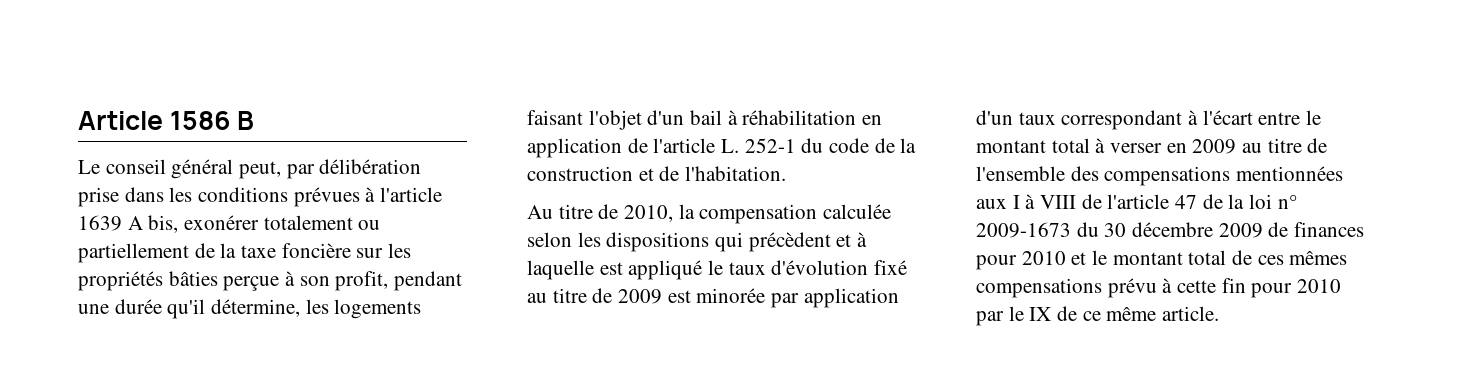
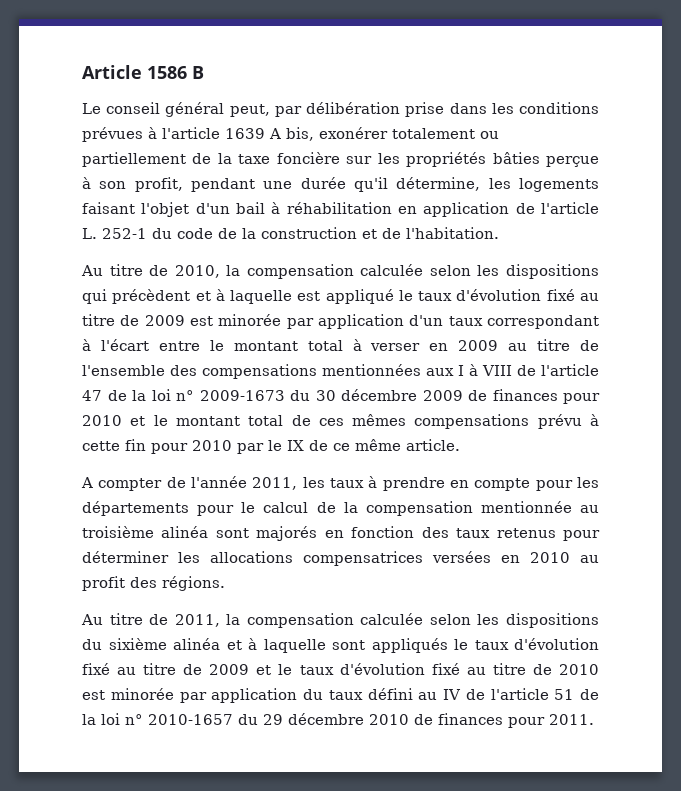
(1220, 313) none -> [81,476,599,491] [82,501,599,516] [82,526,601,541] [82,551,599,566] [82,576,225,591] [81,613,599,628] [82,638,599,653] [82,663,599,675] [82,688,599,703] [82,713,594,728] // A compter de l'année 2011, les taux à prendre en compte pour les départements pour le calcul de la compensation mentionnée au troisième alinéa sont majorés en fonction des taux retenus pour déterminer les allocations compensatrices versées en 2010 au profit des régions. // Au titre de 2011, la compensation calculée selon les dispositions du sixième alinéa et à laquelle sont appliqués le taux d'évolution fixé au titre de 2009 et le taux d'évolution fixé au titre de 2010 est minorée par application du taux défini au IV de l'article 51 de la loi n° 2010-1657 du 29 décembre 2010 de finances pour 2011.

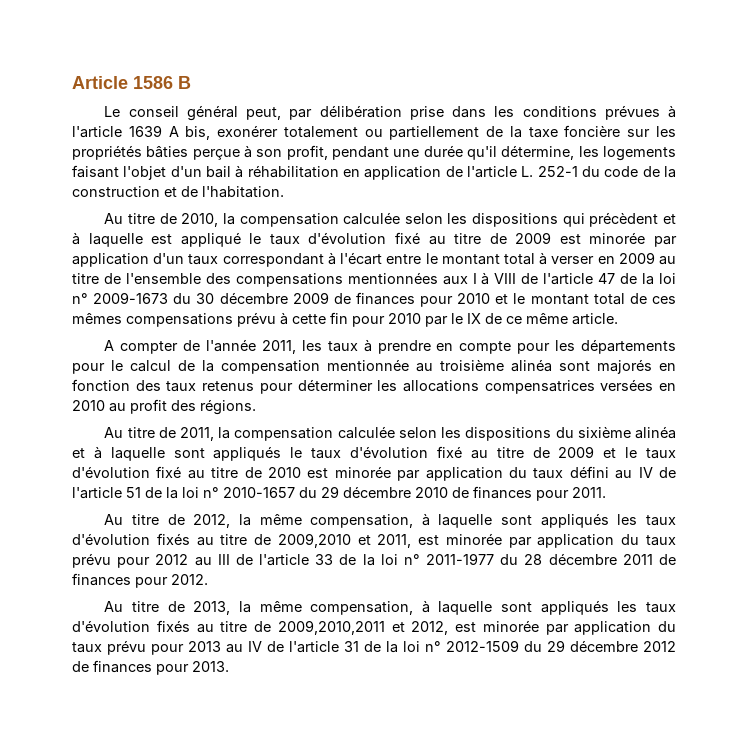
(594, 719) none -> [104,513,676,528] [72,533,676,548] [72,553,676,568] [72,573,208,588] [104,600,676,615] [72,620,676,635] [72,640,676,655] [72,660,229,675] // Au titre de 2012, la même compensation, à laquelle sont appliqués les taux d'évolution fixés au titre de 2009,2010 et 2011, est minorée par application du taux prévu pour 2012 au III de l'article 33 de la loi n° 2011-1977 du 28 décembre 2011 de finances pour 2012. // Au titre de 2013, la même compensation, à laquelle sont appliqués les taux d'évolution fixés au titre de 2009,2010,2011 et 2012, est minorée par application du taux prévu pour 2013 au IV de l'article 31 de la loi n° 2012-1509 du 29 décembre 2012 de finances pour 2013.

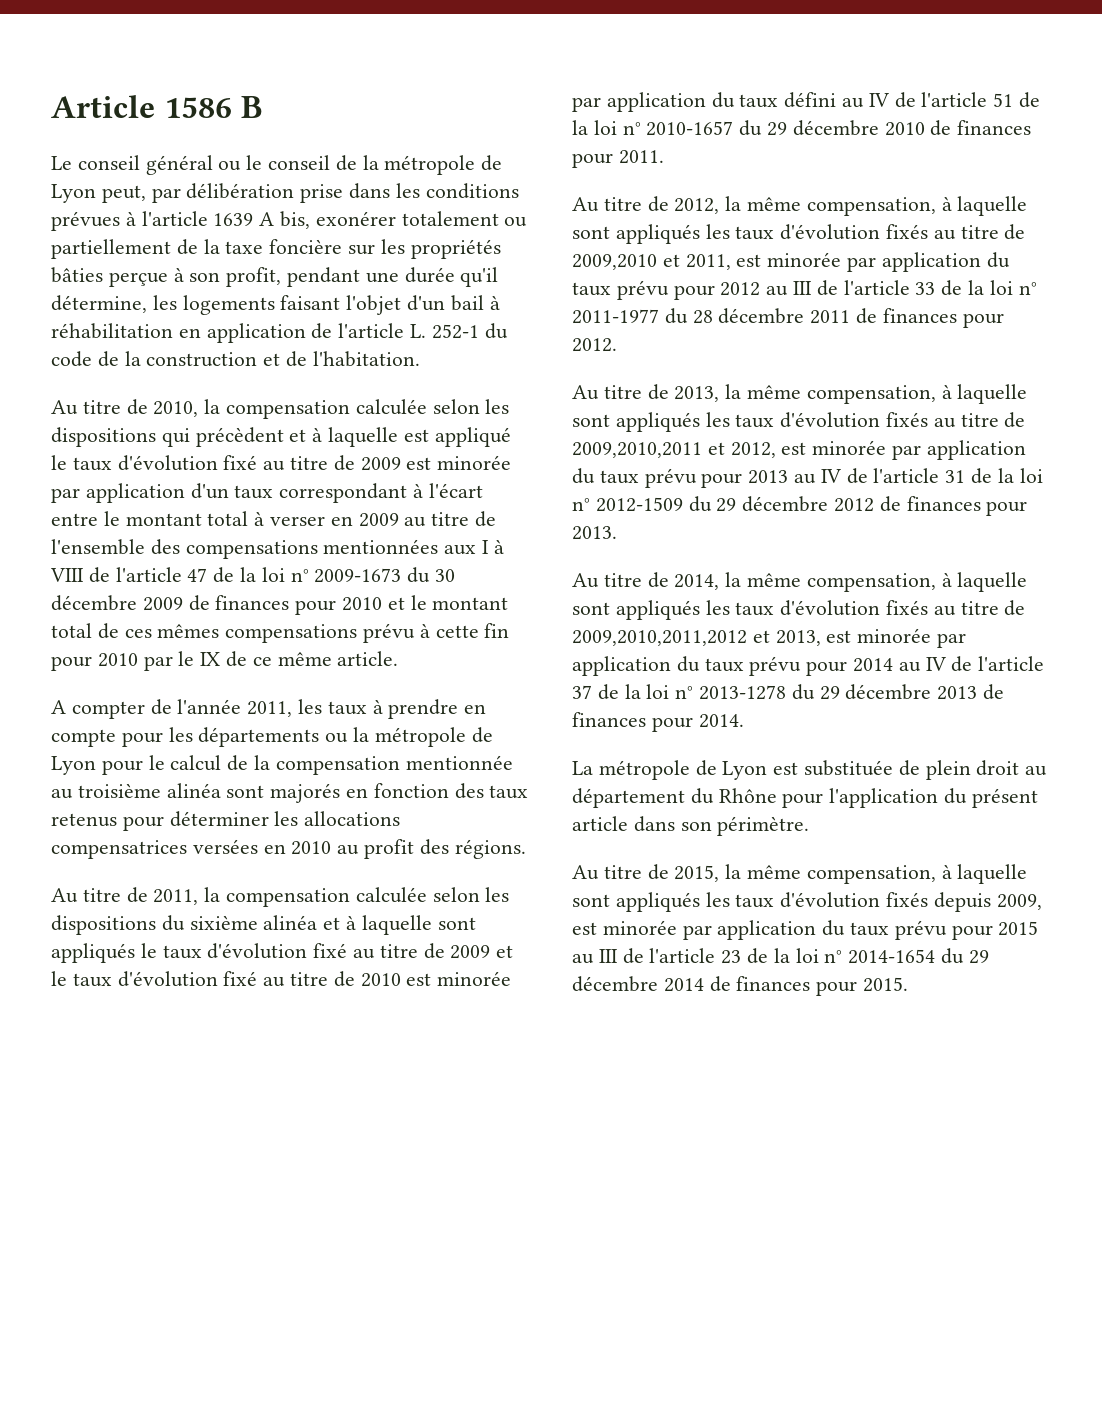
(238, 113) none -> [218,155,503,175] [51,184,96,203] ou le conseil de la métropole de Lyon
(677, 346) none -> [325,727,493,747] [51,756,96,775] ou la métropole de Lyon
(229, 666) none -> [572,572,1028,592] [572,600,1026,620] [572,628,967,648] [572,656,1045,676] [572,684,1005,700] [572,712,744,732] [572,760,1048,780] [572,788,1038,808] [572,816,810,836] [572,864,1028,884] [572,892,1042,912] [572,920,1039,940] [572,948,989,964] [572,976,909,996] // Au titre de 2014, la même compensation, à laquelle sont appliqués les taux d'évolution fixés au titre de 2009,2010,2011,2012 et 2013, est minorée par application du taux prévu pour 2014 au IV de l'article 37 de la loi n° 2013-1278 du 29 décembre 2013 de finances pour 2014. // La métropole de Lyon est substituée de plein droit au département du Rhône pour l'application du présent article dans son périmètre. // Au titre de 2015, la même compensation, à laquelle sont appliqués les taux d'évolution fixés depuis 2009, est minorée par application du taux prévu pour 2015 au III de l'article 23 de la loi n° 2014-1654 du 29 décembre 2014 de finances pour 2015.

